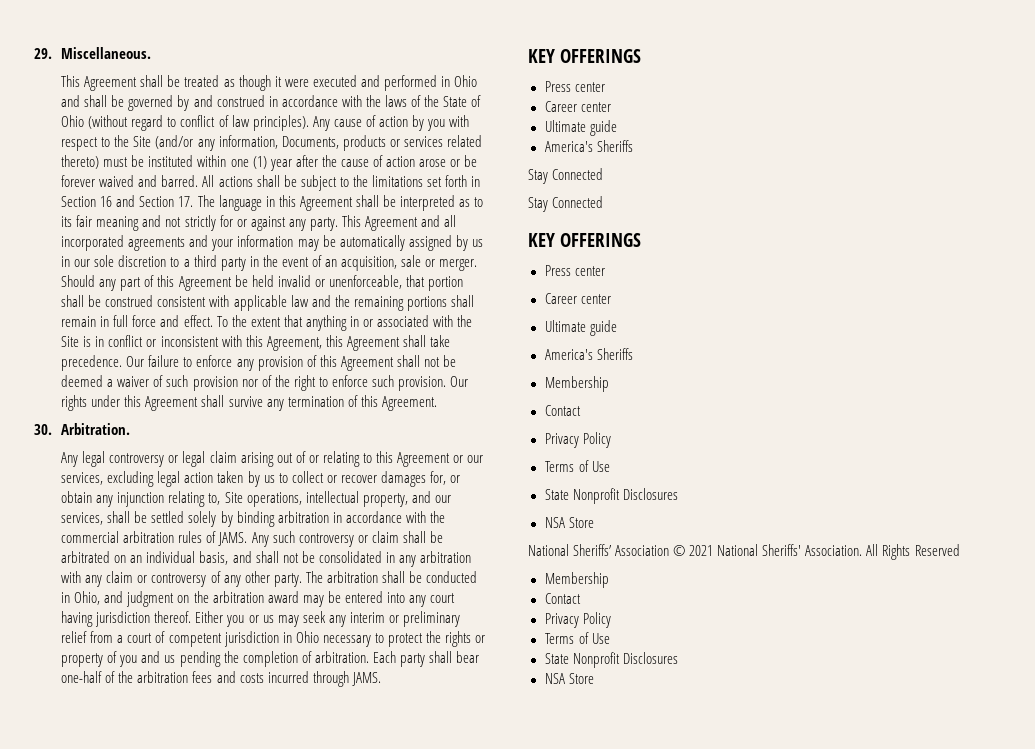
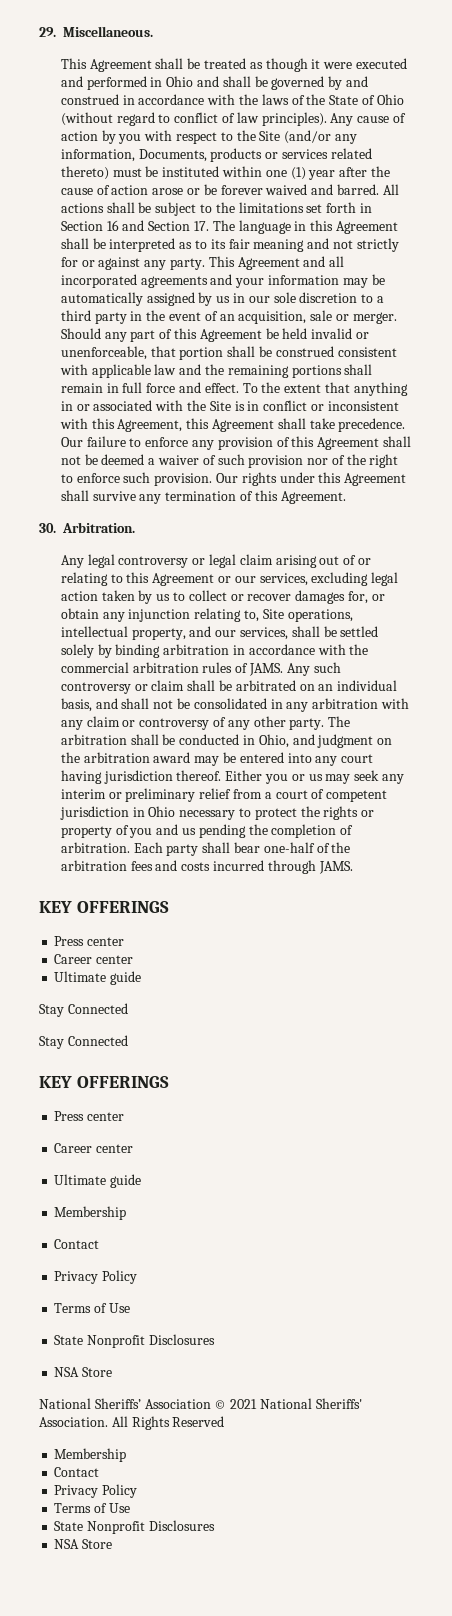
[544,140,633,152] // America's Sheriffs -> (142, 978) none
[544,348,633,360] // America's Sheriffs -> (142, 1181) none

